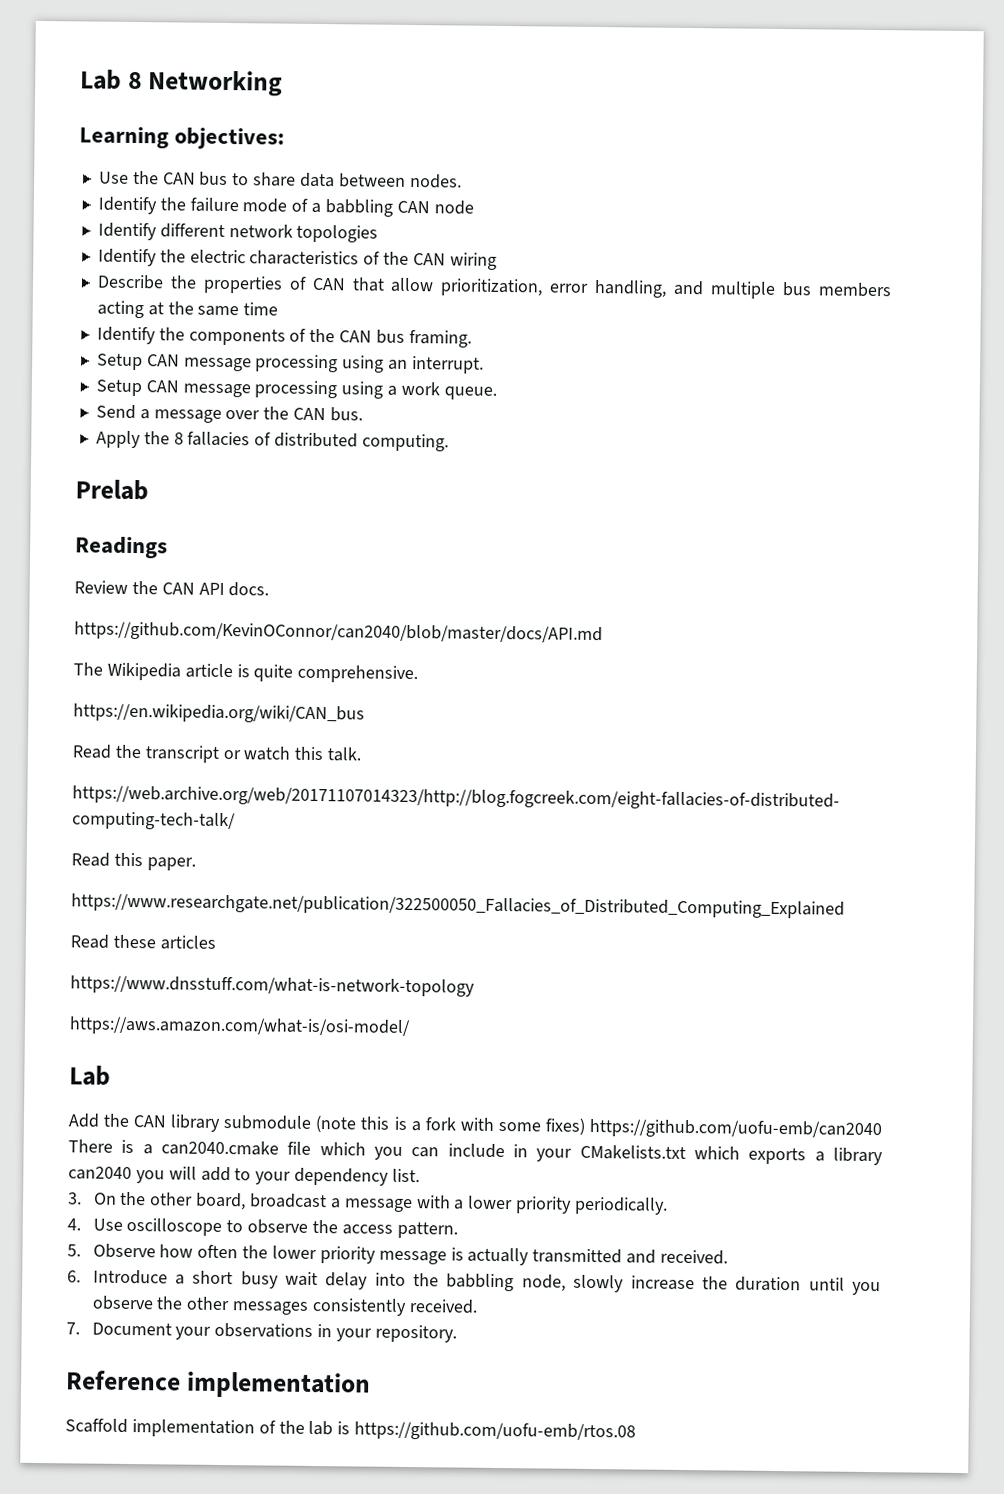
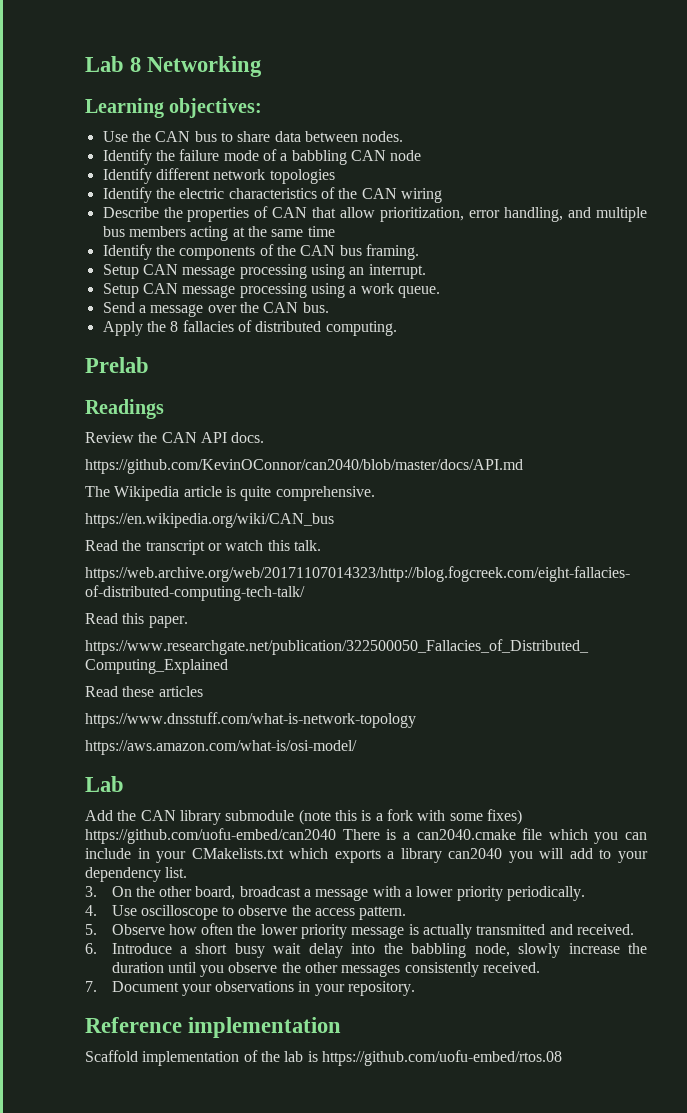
[589,1118,883,1140] https://github.com/uofu-emb/can2040 -> [85,828,336,844] https://github.com/uofu-embed/can2040
[354,1421,637,1442] https://github.com/uofu-emb/rtos.08 -> [321,1050,562,1066] https://github.com/uofu-embed/rtos.08

